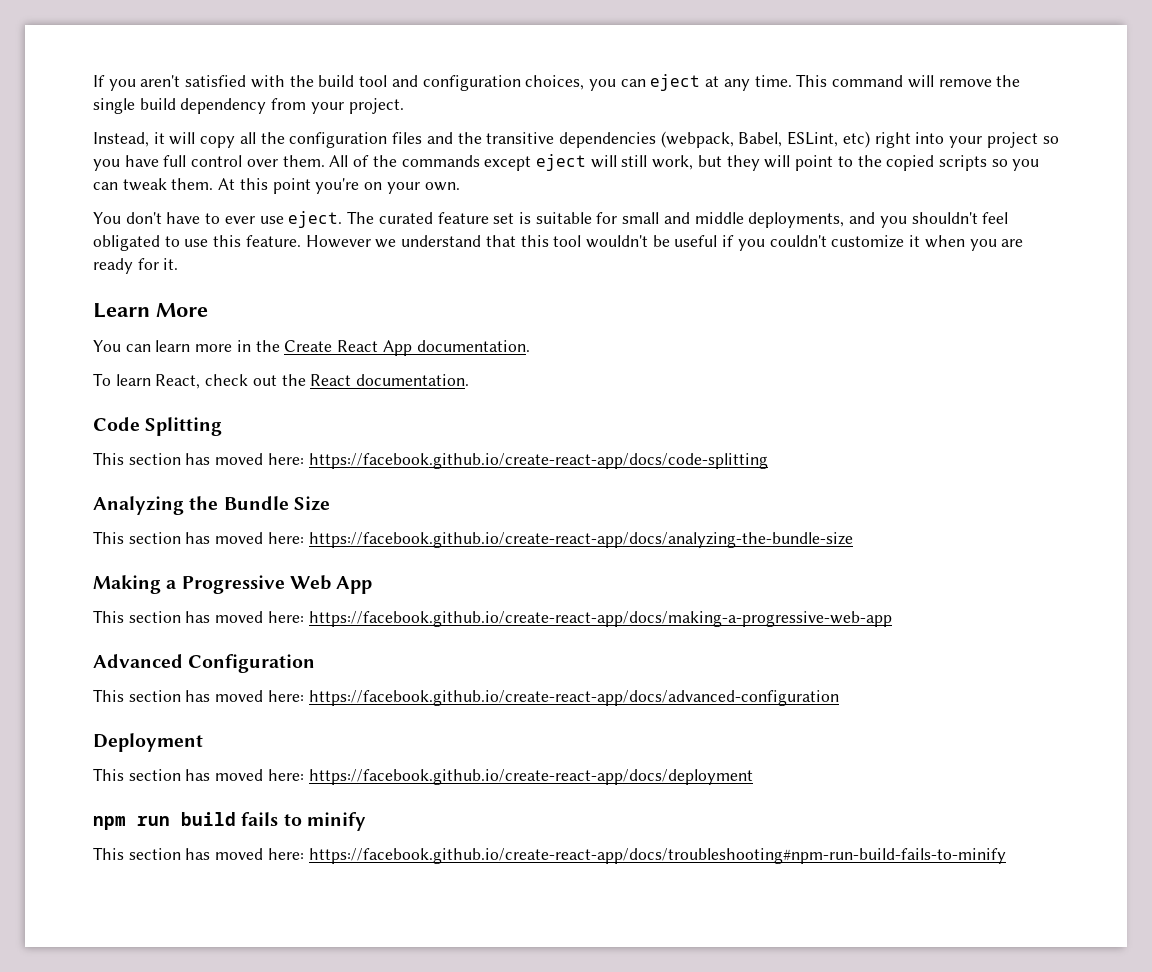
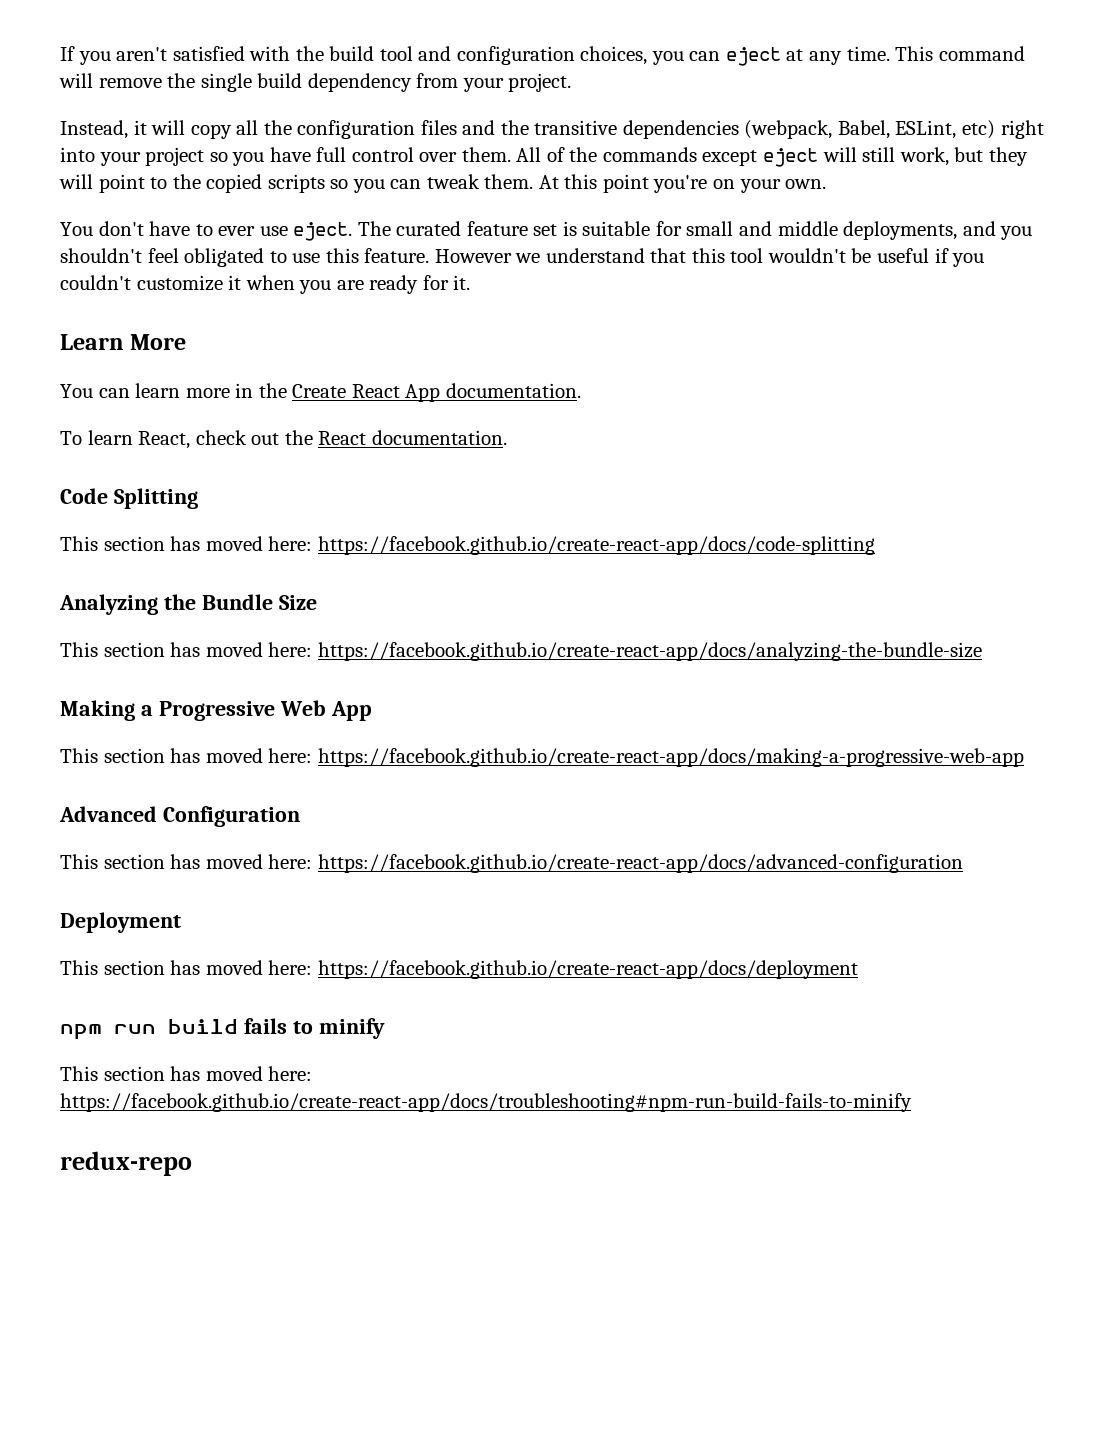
(1006, 856) none -> [60,1151,192,1176] // redux-repo

